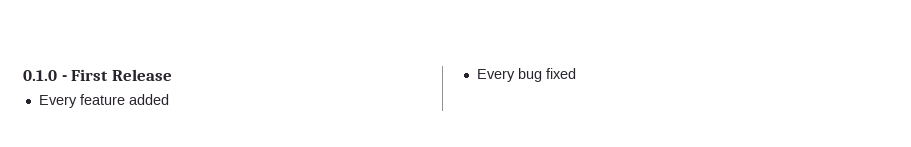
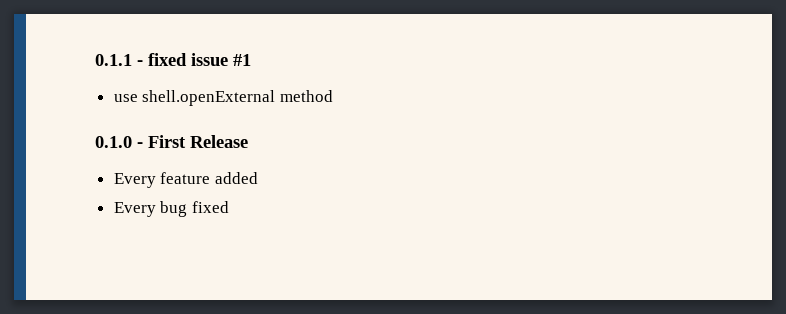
(23, 75) none -> [95,53,251,66] [113,90,333,106] 0.1.1 - fixed issue #1 // use shell.openExternal method //

